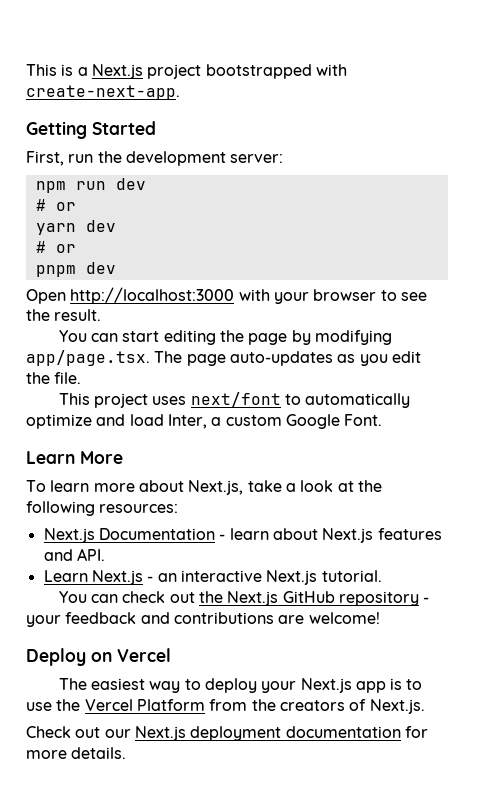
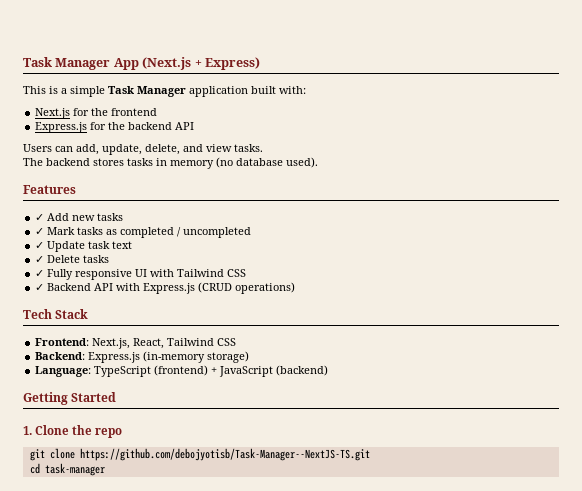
[26,64,347,79] [26,85,180,100] [26,121,156,139] [26,151,284,166] [35,178,146,193] [35,199,76,211] [35,220,116,235] [35,241,76,253] [35,262,116,277] [26,287,427,304] [26,309,102,321] [58,330,392,345] [26,350,421,366] [26,372,82,384] [58,392,411,408] [26,414,383,429] [26,451,123,464] [26,480,382,495] [26,501,179,516] [43,528,442,543] [43,548,105,561] [43,570,382,585] [58,591,430,606] [26,612,380,627] [26,648,171,666] [58,678,423,693] [26,699,425,714] [26,726,428,741] [26,747,127,759] This is a Next.js project bootstrapped with create-next-app. // Getting Started // First, run the development server: // npm run dev // # or // yarn dev // # or // pnpm dev // Open http://localhost:3000 with your browser to see the result. // You can start editing the page by modifying app/page.tsx. The page auto-updates as you edit the file. // This project uses next/font to automatically optimize and load Inter, a custom Google Font. // Learn More // To learn more about Next.js, take a look at the following resources: // Next.js Documentation - learn about Next.js features and API. // Learn Next.js - an interactive Next.js tutorial. // You can check out the Next.js GitHub repository - your feedback and contributions are welcome! // Deploy on Vercel // The easiest way to deploy your Next.js app is to use the Vercel Platform from the creators of Next.js. // Check out our Next.js deployment documentation for more details. -> [23,57,260,70] [23,86,306,97] [35,108,158,119] [35,122,195,133] [23,144,263,155] [23,157,318,169] [23,185,76,194] [35,213,124,221] [35,227,252,238] [35,241,133,252] [35,255,110,263] [35,269,247,280] [35,282,296,294] [23,309,89,319] [35,338,237,349] [35,351,250,363] [35,365,329,377] [23,392,117,405] [23,425,123,438] [29,448,370,461] [29,463,105,476] Task Manager App (Next.js + Express) // This is a simple Task Manager application built with: // Next.js for the frontend // Express.js for the backend API // Users can add, update, delete, and view tasks. // The backend stores tasks in memory (no database used). // Features // ✓ Add new tasks // ✓ Mark tasks as completed / uncompleted // ✓ Update task text // ✓ Delete tasks // ✓ Fully responsive UI with Tailwind CSS // ✓ Backend API with Express.js (CRUD operations) // Tech Stack // Frontend: Next.js, React, Tailwind CSS // Backend: Express.js (in-memory storage) // Language: TypeScript (frontend) + JavaScript (backend) // Getting Started // 1. Clone the repo // git clone https://github.com/debojyotisb/Task-Manager--NextJS-TS.git // cd task-manager

